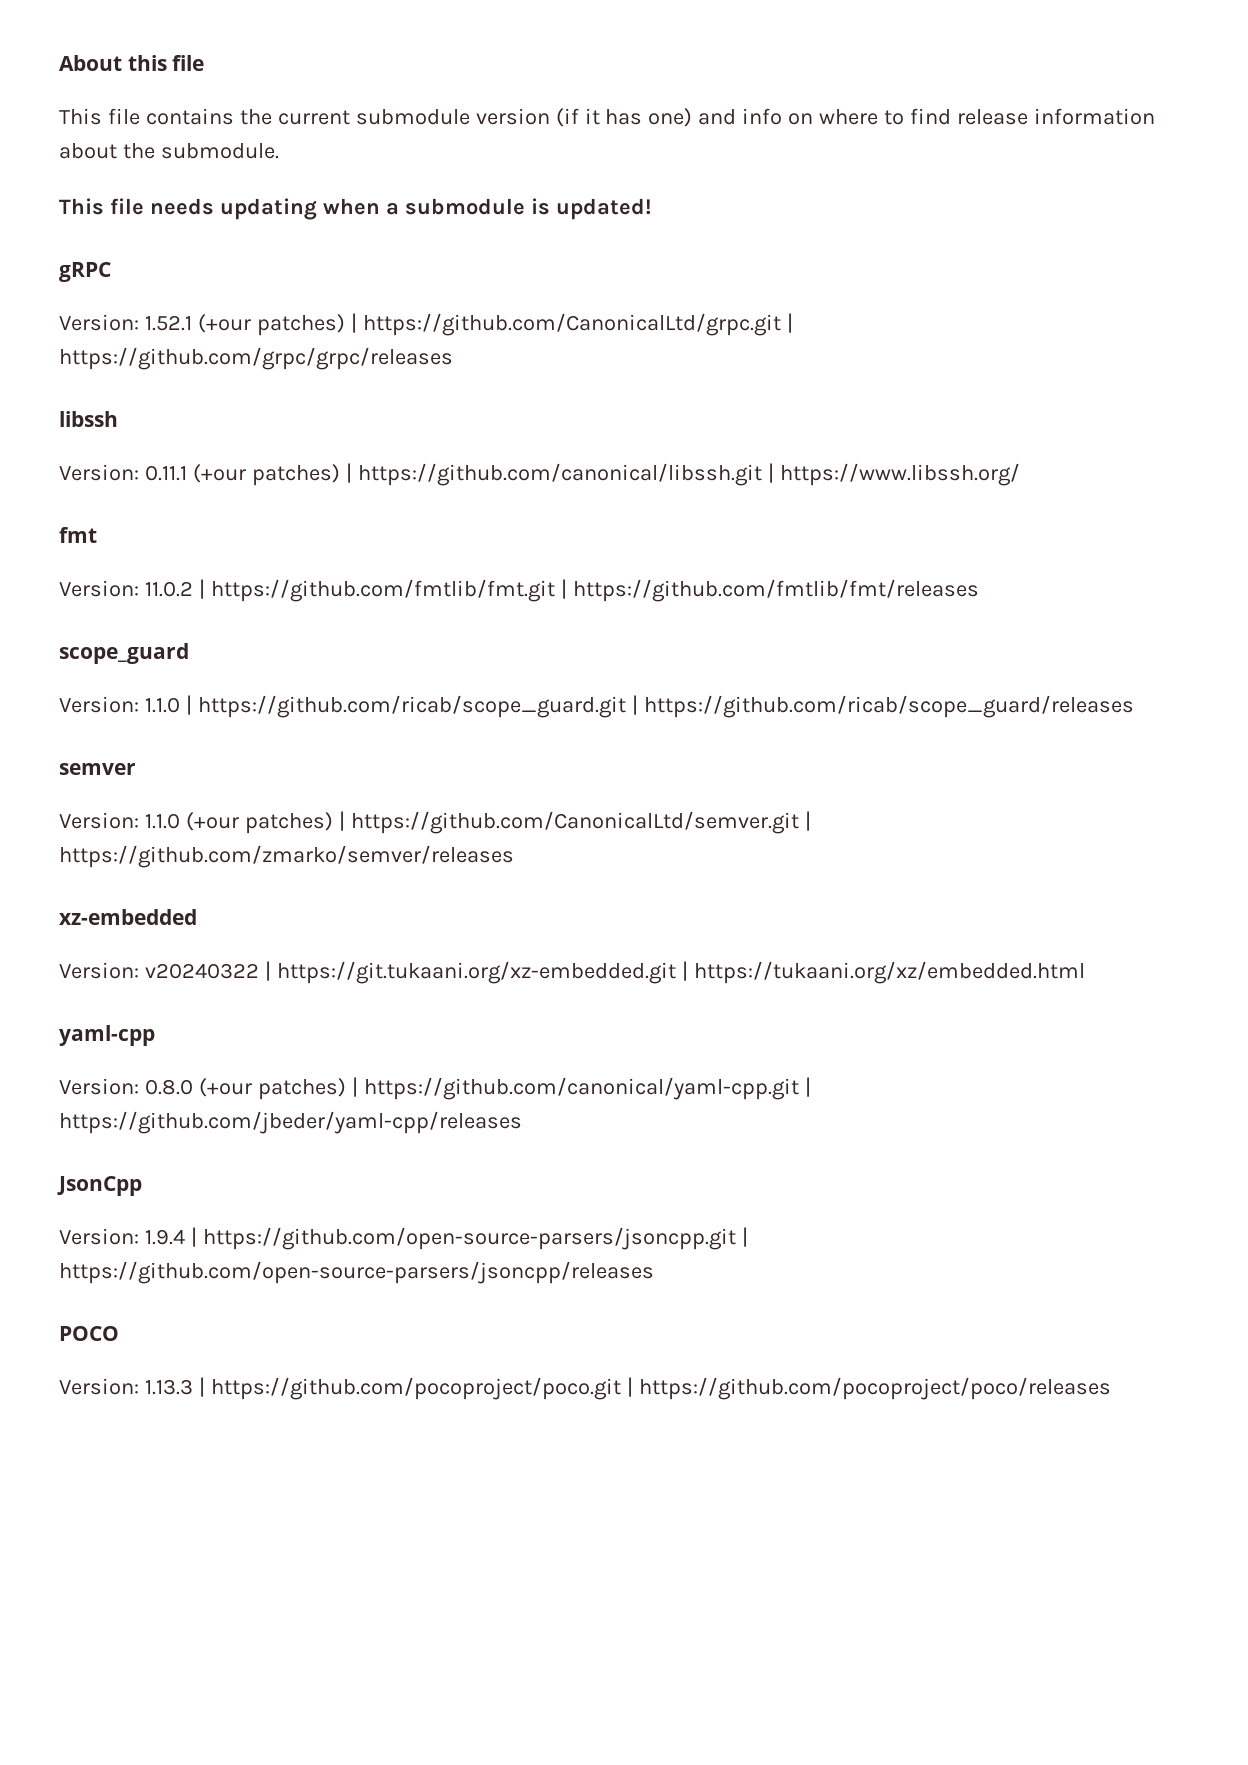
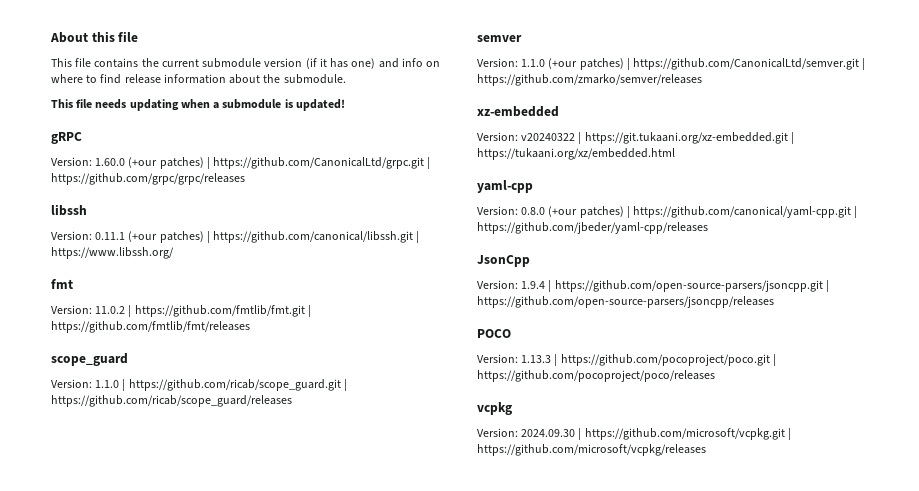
[144,315,192,331] 1.52.1 -> [95,158,126,166] 1.60.0
(1111, 1388) none -> [477,402,512,415] [477,428,791,440] [477,444,706,456] // vcpkg // Version: 2024.09.30 | https://github.com/microsoft/vcpkg.git | https://github.com/microsoft/vcpkg/releases

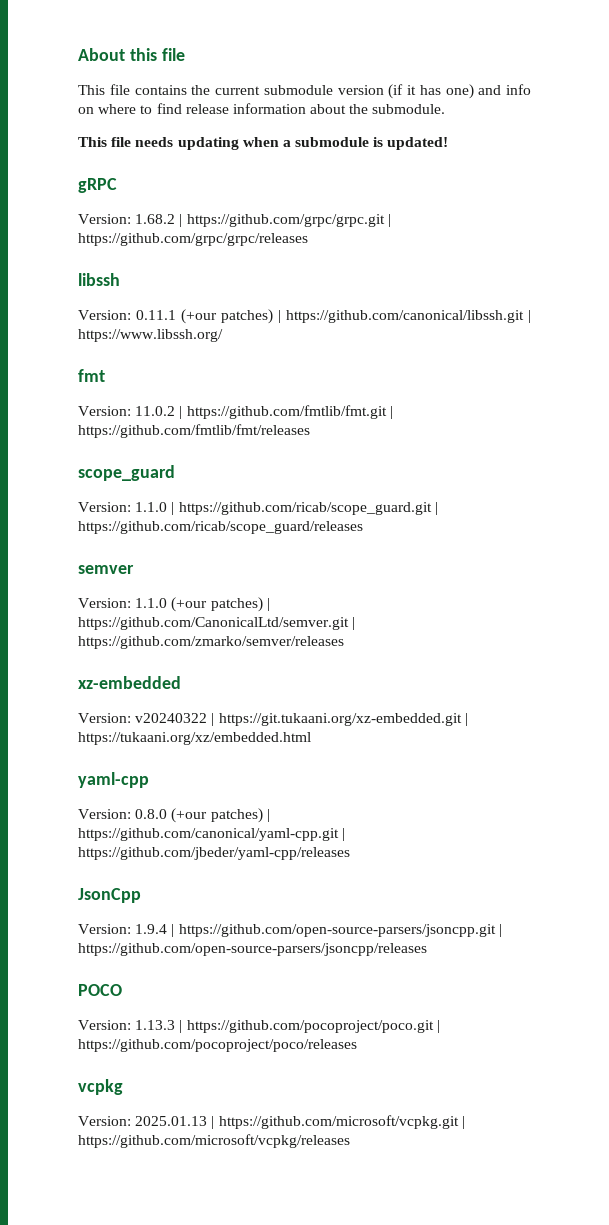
[95,157,425,169] 1.60.0 (+our patches) | https://github.com/CanonicalLtd/grpc.git -> [135,214,385,227] 1.68.2 | https://github.com/grpc/grpc.git
[521,429,576,437] 2024.09.30 -> [135,1116,208,1126] 2025.01.13

